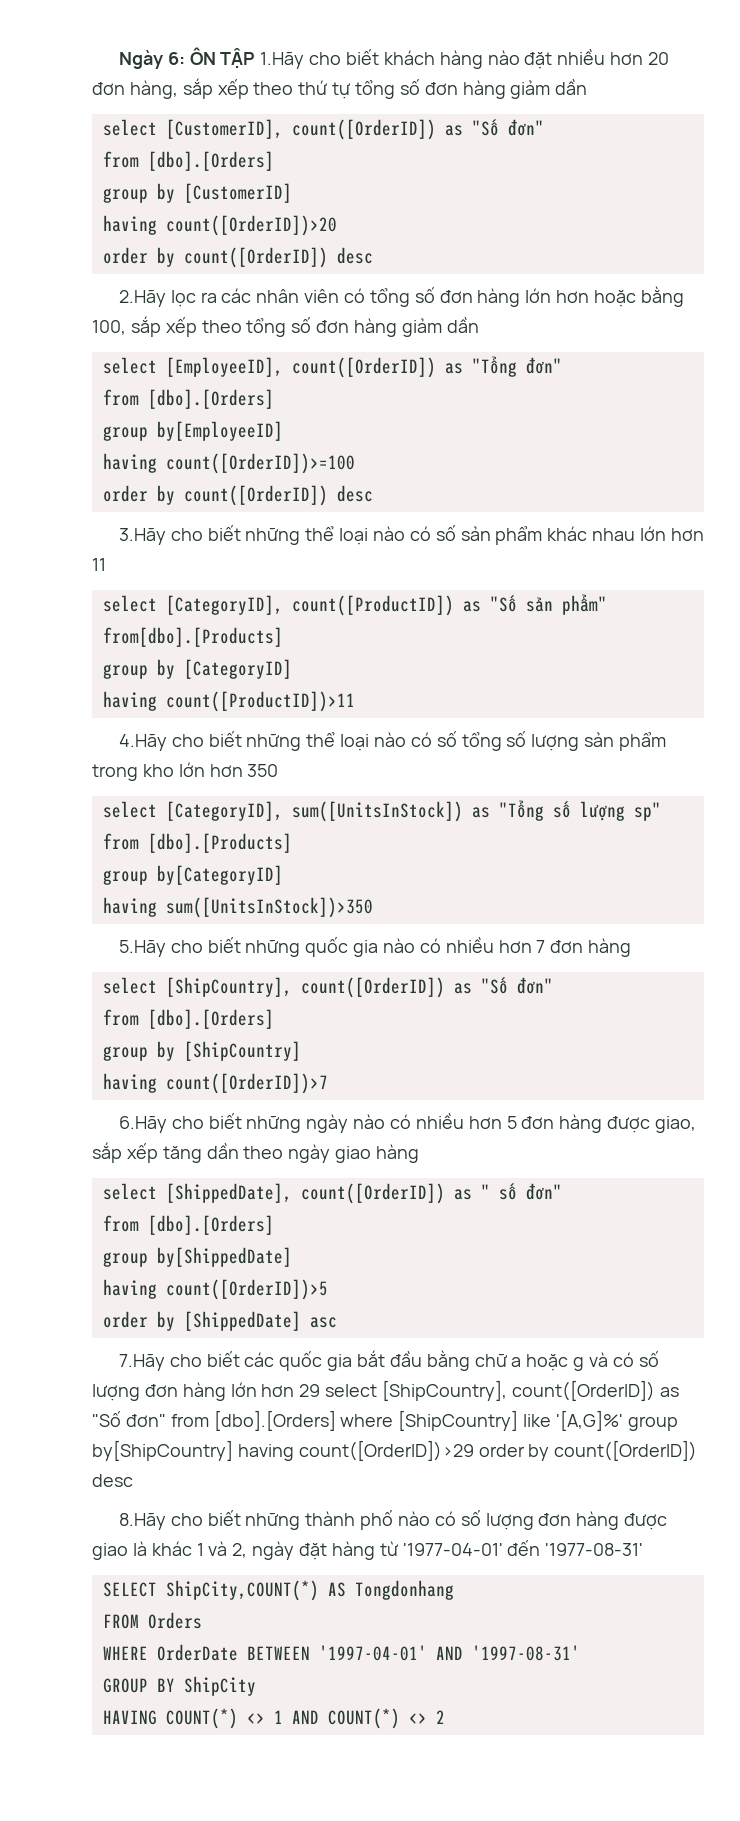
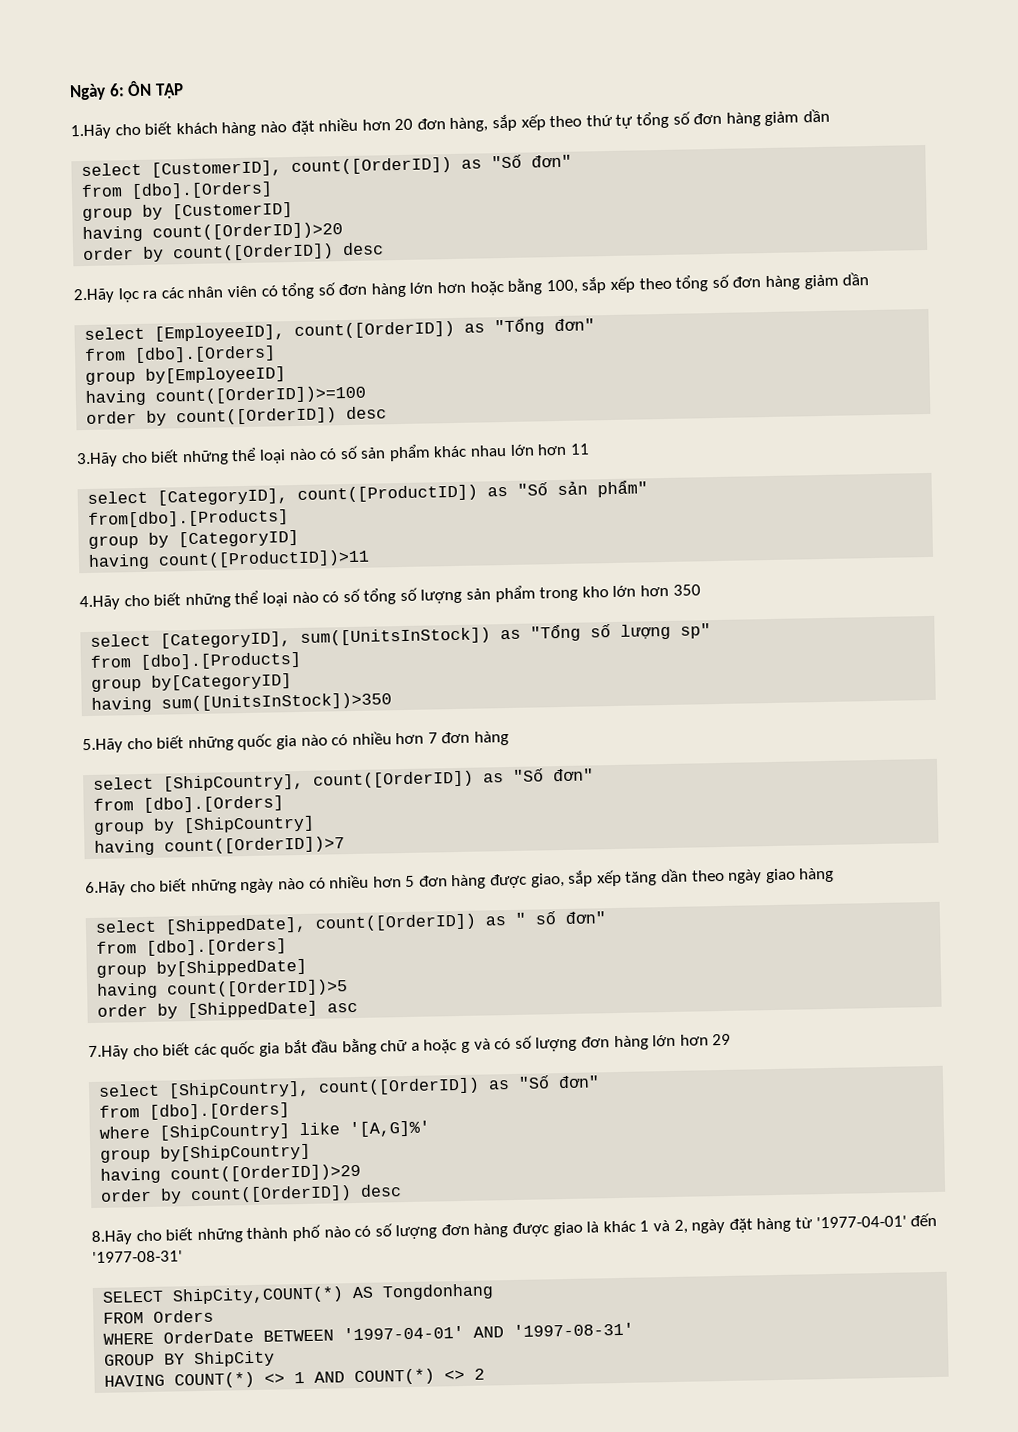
(256, 58) none -> (184, 91) //
[325,1380,679,1401] [92,1410,336,1431] select [ShipCountry], count([OrderID]) as "Số đơn" from [dbo].[Orders] -> [98,1075,601,1099] [99,1102,291,1120] // select [ShipCountry], count([OrderID]) as "Số đơn" // from [dbo].[Orders] //
(624, 1420) none -> (431, 1129) //
(233, 1450) none -> (312, 1152) //
(474, 1450) none -> (362, 1173) //

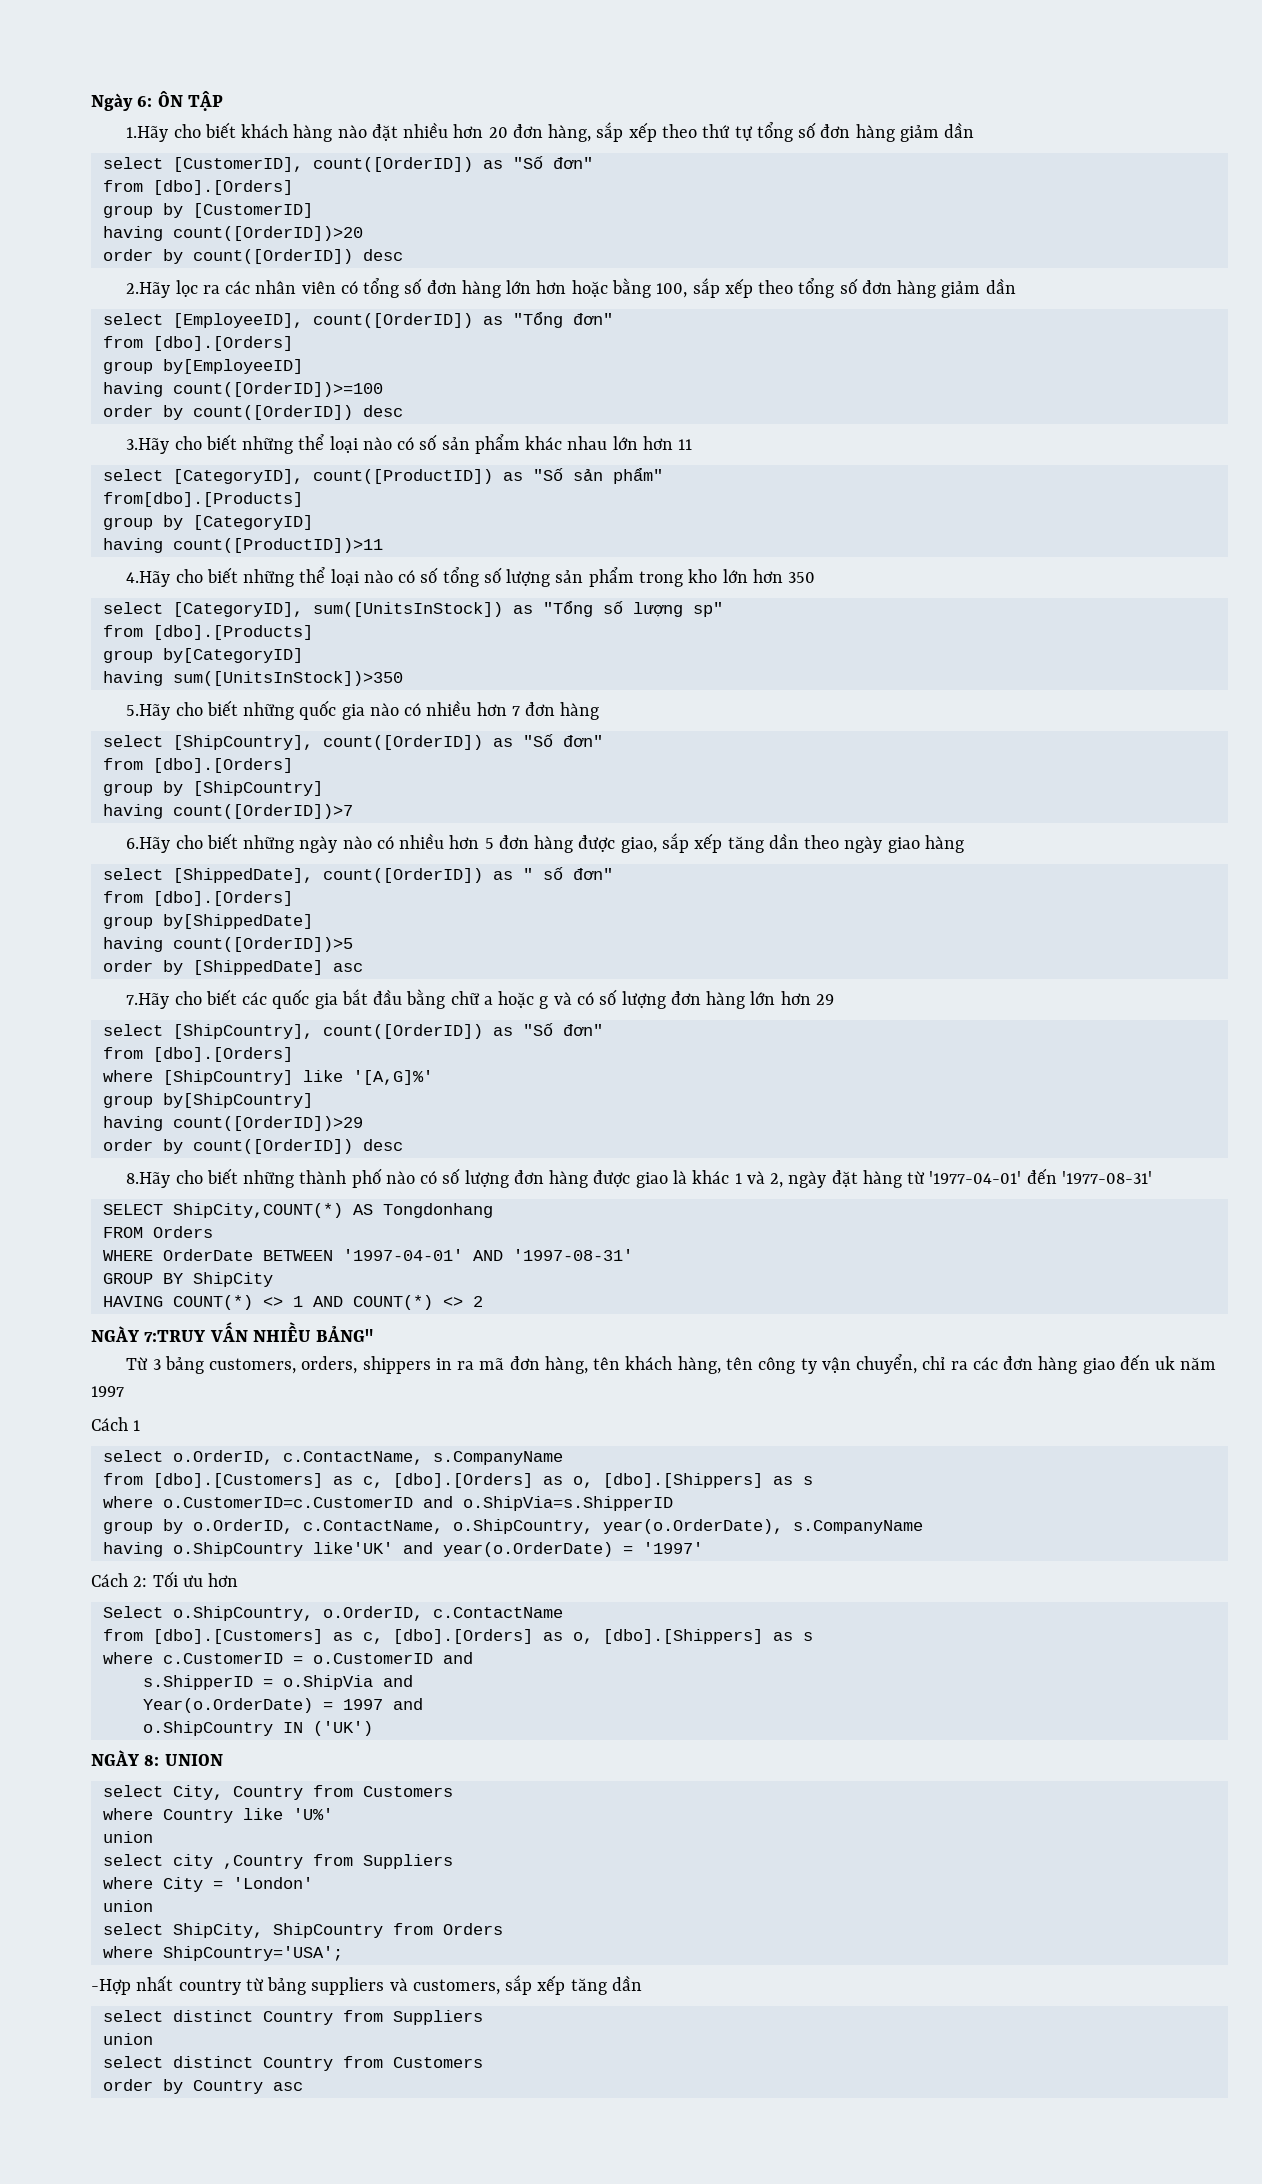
(486, 1374) none -> [91,1322,374,1342] [126,1354,1217,1374] [91,1386,124,1397] [91,1417,141,1431] [102,1450,563,1465] [102,1473,813,1488] [102,1496,673,1511] [102,1519,923,1534] [102,1542,703,1557] [91,1571,239,1587] [102,1606,563,1621] [102,1629,813,1644] [102,1652,473,1664] [142,1675,413,1690] [142,1698,423,1713] [142,1721,373,1736] [91,1750,223,1766] [102,1785,453,1800] [102,1808,333,1823] [102,1831,153,1843] [102,1854,453,1869] [102,1877,313,1892] [102,1900,153,1912] [102,1923,503,1938] [102,1946,343,1961] [91,1975,642,1995] [102,2010,483,2025] [102,2033,153,2045] [102,2056,483,2071] [102,2079,303,2094] // NGÀY 7:TRUY VẤN NHIỀU BẢNG" // Từ 3 bảng customers, orders, shippers in ra mã đơn hàng, tên khách hàng, tên công ty vận chuyển, chỉ ra các đơn hàng giao đến uk năm 1997 // Cách 1 // select o.OrderID, c.ContactName, s.CompanyName // from [dbo].[Customers] as c, [dbo].[Orders] as o, [dbo].[Shippers] as s // where o.CustomerID=c.CustomerID and o.ShipVia=s.ShipperID // group by o.OrderID, c.ContactName, o.ShipCountry, year(o.OrderDate), s.CompanyName // having o.ShipCountry like'UK' and year(o.OrderDate) = '1997' // Cách 2: Tối ưu hơn // Select o.ShipCountry, o.OrderID, c.ContactName // from [dbo].[Customers] as c, [dbo].[Orders] as o, [dbo].[Shippers] as s // where c.CustomerID = o.CustomerID and // s.ShipperID = o.ShipVia and // Year(o.OrderDate) = 1997 and // o.ShipCountry IN ('UK') // NGÀY 8: UNION // select City, Country from Customers // where Country like 'U%' // union // select city ,Country from Suppliers // where City = 'London' // union // select ShipCity, ShipCountry from Orders // where ShipCountry='USA'; // -Hợp nhất country từ bảng suppliers và customers, sắp xếp tăng dần // select distinct Country from Suppliers // union // select distinct Country from Customers // order by Country asc

